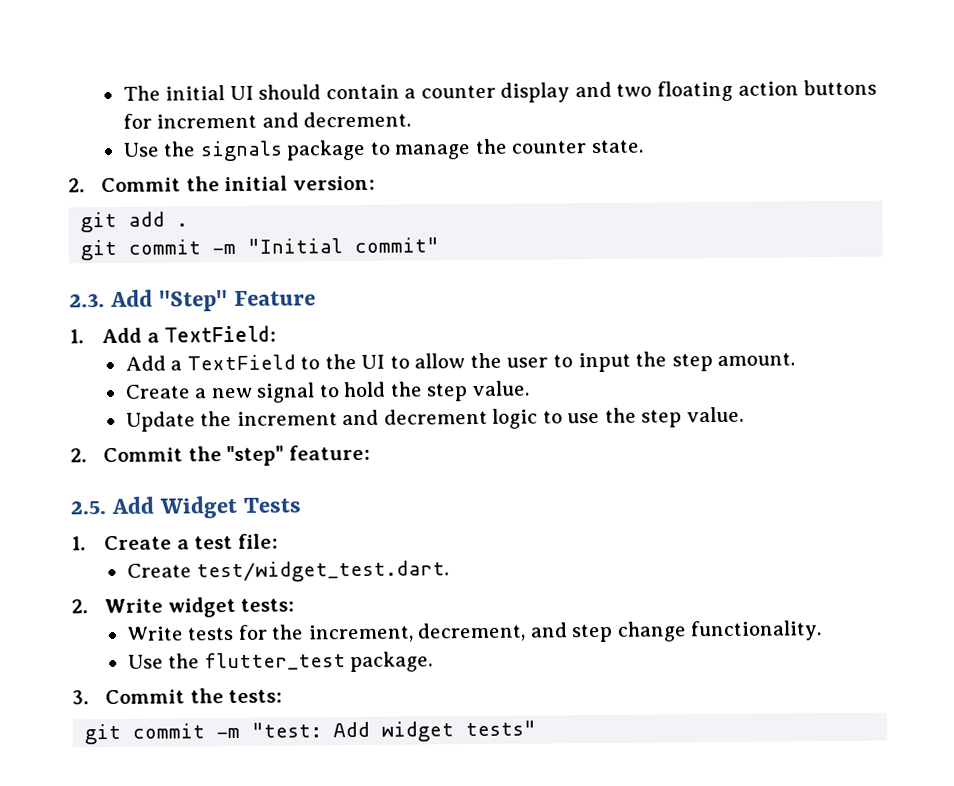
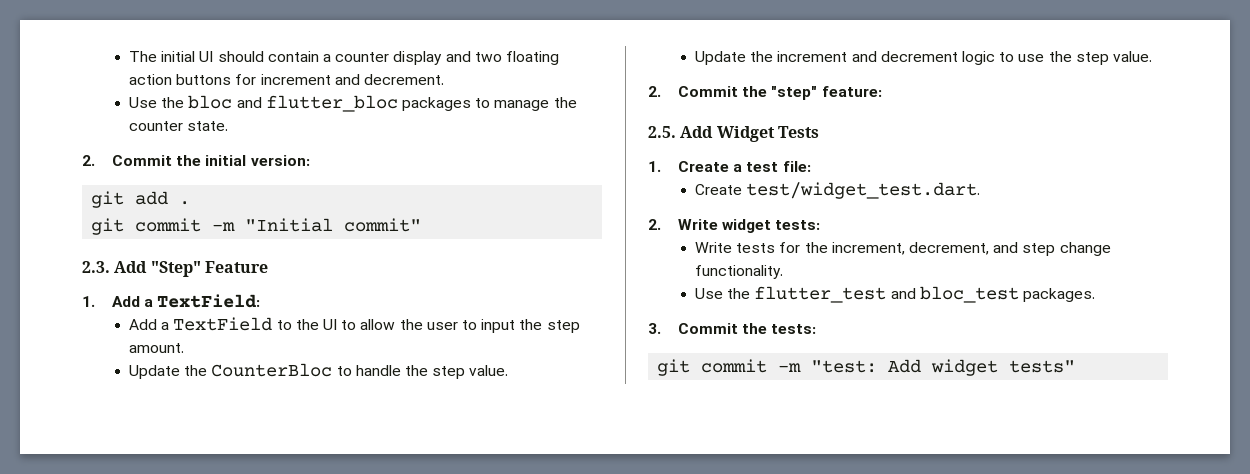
[199,139,367,162] signals package -> [188,95,472,112] bloc and flutter_bloc packages
[124,381,387,403] Create a new signal to hold -> [129,363,401,379] Update the CounterBloc to handle
[350,651,434,673] package. -> [890,286,1096,303] and bloc_test packages.

